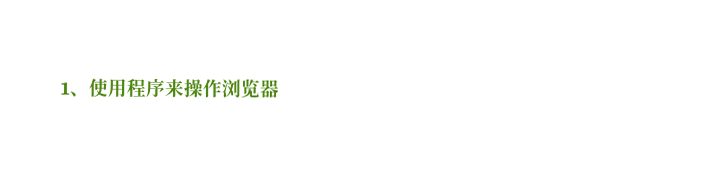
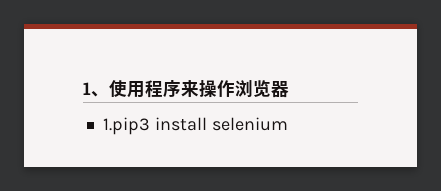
(280, 88) none -> [102,117,288,135] // 1.pip3 install selenium

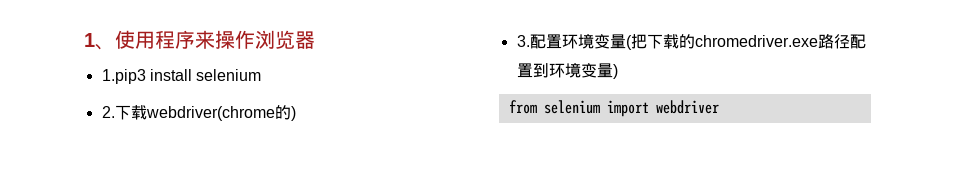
(288, 124) none -> [101,105,296,121] [516,33,866,50] [516,62,618,79] [508,100,719,117] // 2.下载webdriver(chrome的) // 3.配置环境变量(把下载的chromedriver.exe路径配置到环境变量) // from selenium import webdriver

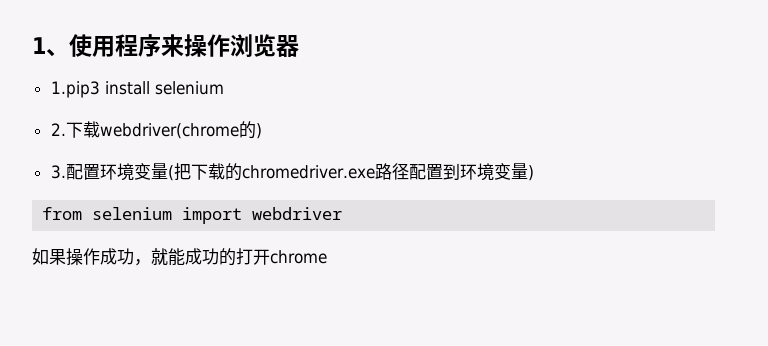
(719, 107) none -> [32,248,327,266] // 如果操作成功，就能成功的打开chrome

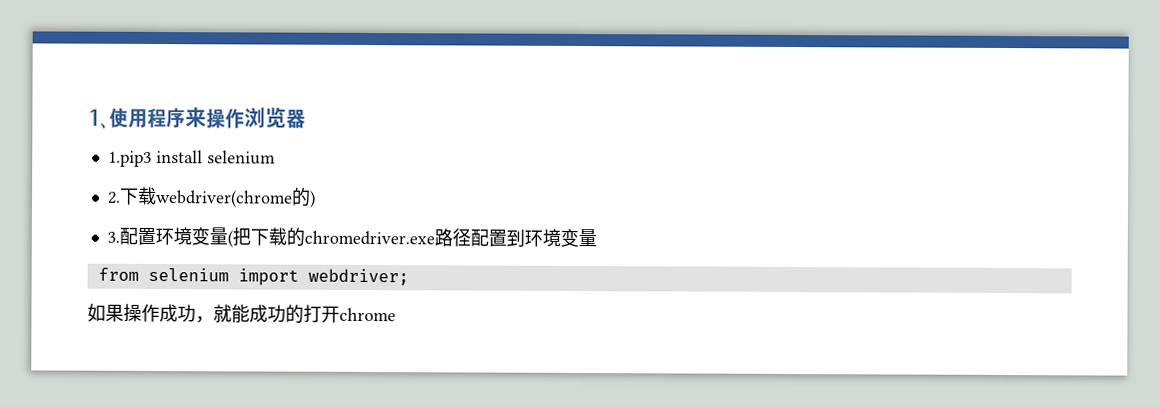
[527,165,534,181] ) -> (597, 238) none
[252,207,343,220] webdriver -> [307,268,409,286] webdriver;

